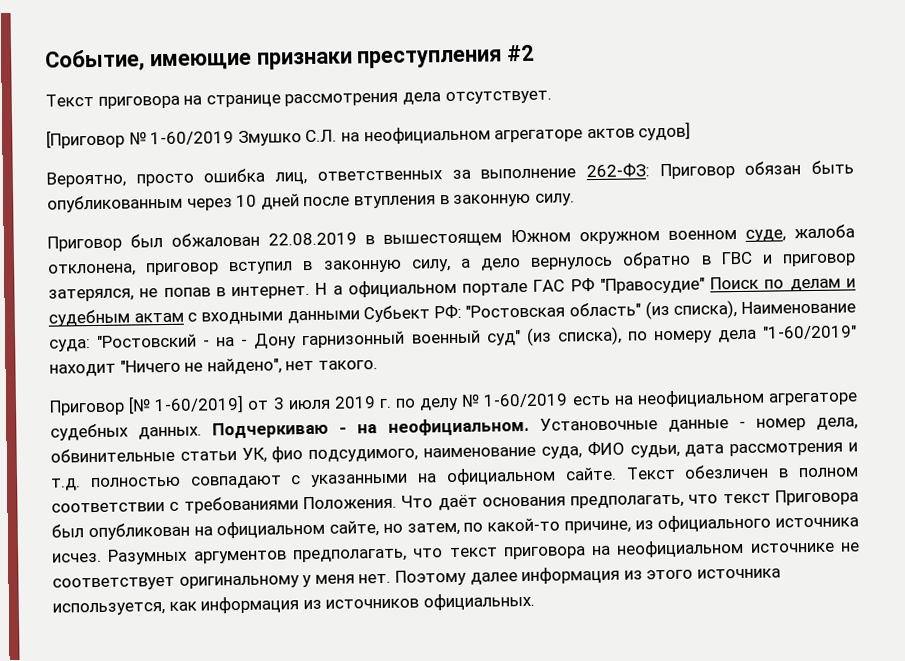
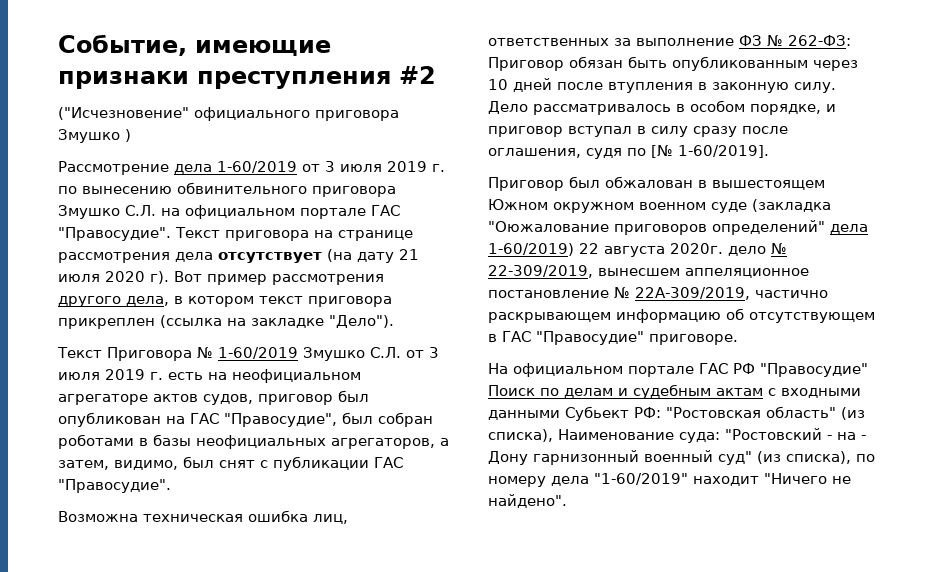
(535, 53) none -> [58,107,399,121] [58,129,131,143] [58,161,445,175] [58,182,396,197] [58,205,400,219] [58,227,171,241] ("Исчезновение" официального приговора Змушко ) // Рассмотрение дела 1-60/2019 от 3 июля 2019 г. по вынесению обвинительного приговора Змушко С.Л. на официальном портале ГАС "Правосудие".
[444,90,552,105] [46,121,692,149] [46,171,194,188] отсутствует. // [Приговор № 1-60/2019 Змушко С.Л. на неофициальном агрегаторе актов судов] // Вероятно, просто -> [218,249,419,263] [58,271,384,285] [58,296,392,307] [58,315,394,329] [57,347,439,361] [58,369,361,383] [58,390,369,405] [58,412,433,427] [58,434,449,449] [58,456,403,471] [58,479,171,493] [58,511,243,522] отсутствует (на дату 21 июля 2020 г). Вот пример рассмотрения другого дела, в котором текст приговора прикреплен (ссылка на закладке "Дело"). // Текст Приговора № 1-60/2019 Змушко С.Л. от 3 июля 2019 г. есть на неофициальном агрегаторе актов судов, приговор был опубликован на ГАС "Правосудие", был собран роботами в базы неофициальных агрегаторов, а затем, видимо, был снят с публикации ГАС "Правосудие". // Возможна техническая
(577, 173) none -> [739,35,783,46] ФЗ №
(575, 199) none -> [488,100,836,115] [488,126,788,137] [488,145,769,159] Дело рассматривалось в особом порядке, и приговор вступал в силу сразу после оглашения, судя по [№ 1-60/2019].
[268,232,357,246] 22.08.2019 -> (693, 182) none
[745,224,855,242] [48,251,856,277] [48,282,343,302] суде, жалоба отклонена, приговор вступил в законную силу, а дело вернулось обратно в ГВС и приговор затерялся, не попав в интернет. Н а -> [711,199,831,213] [488,220,868,235] [488,243,787,257] [488,265,809,278] [488,287,828,300] [488,308,875,323] [488,331,738,345] [488,363,508,374] суде (закладка "Оюжалование приговоров определений" дела 1-60/2019) 22 августа 2020г. дело № 22-309/2019, вынесшем аппеляционное постановление № 22А-309/2019, частично раскрывающем информацию об отсутствующем в ГАС "Правосудие" приговоре. // На
[206,357,378,375] [49,389,858,416] [50,417,859,441] [50,441,859,463] [51,464,860,491] [51,489,859,514] [51,514,859,541] [52,539,860,565] [52,566,781,591] [52,592,535,616] найдено", нет такого. // Приговор [№ 1-60/2019] от 3 июля 2019 г. по делу № 1-60/2019 есть на неофициальном агрегаторе судебных данных. Подчеркиваю - на неофициальном. Установочные данные - номер дела, обвинительные статьи УК, фио подсудимого, наименование суда, ФИО судьи, дата рассмотрения и т.д. полностью совпадают с указанными на официальном сайте. Текст обезличен в полном соответствии с требованиями Положения. Что даёт основания предполагать, что текст Приговора был опубликован на официальном сайте, но затем, по какой-то причине, из официального источника исчез. Разумных аргументов предполагать, что текст приговора на неофициальном источнике не соответствует оригинальному у меня нет. Поэтому далее информация из этого источника используется, как информация из источников официальных. -> [488,494,567,508] найдено".

